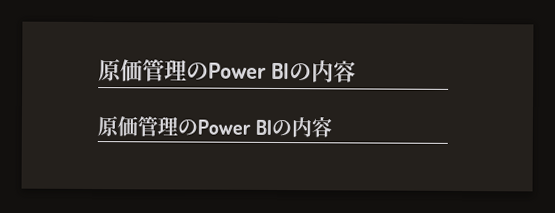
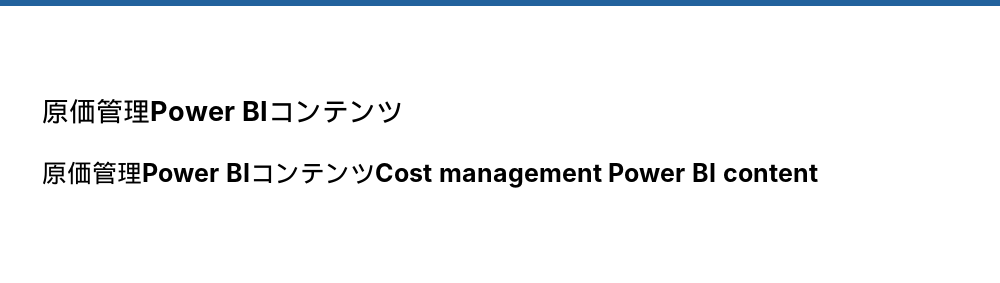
[98,59,356,83] [97,116,333,138] 原価管理のPower BIの内容 // 原価管理のPower BIの内容 -> [42,98,404,124] [42,161,818,188] 原価管理Power BIコンテンツ // 原価管理Power BIコンテンツCost management Power BI content

